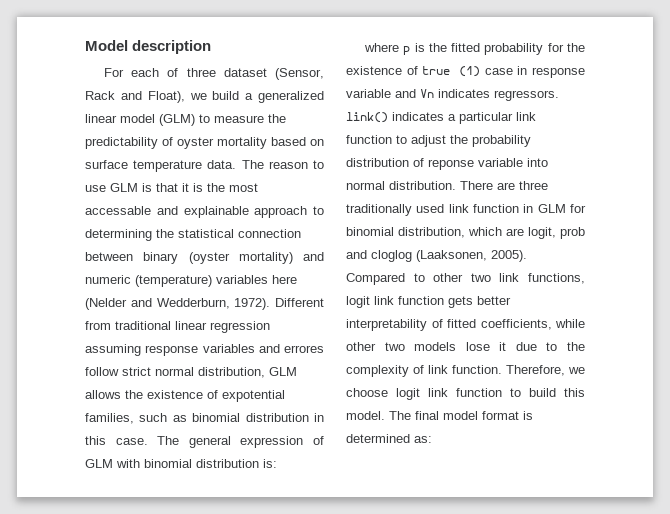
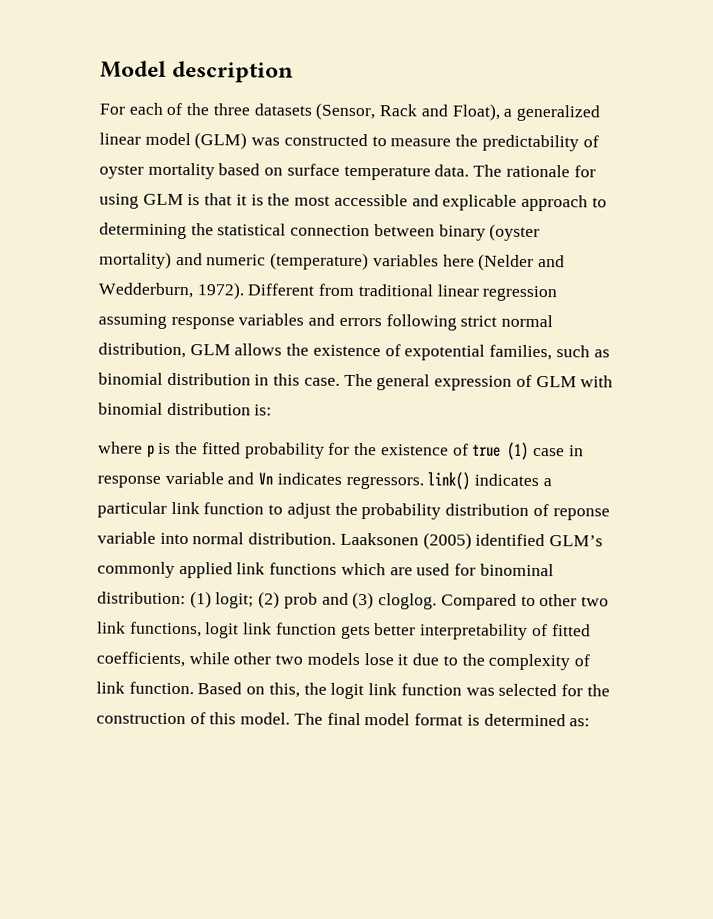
[186,68,267,77] three dataset -> [186,103,312,116] the three datasets
[189,91,240,100] we build -> (500, 112) none
(195, 120) none -> [251,133,368,147] was constructed
[268,160,324,169] [85,185,106,192] reason to use -> [505,164,596,178] [99,193,139,209] rationale for using
[85,206,249,218] accessable and explainable -> [333,193,518,211] accessible and explicable
[284,345,324,353] [85,367,119,376] errores follow -> [338,314,457,331] errors following
[460,181,548,190] [346,204,586,216] [346,227,585,239] [346,250,527,262] There are three traditionally used link function in GLM for binomial distribution, which are logit, prob and cloglog (Laaksonen, 2005). -> [339,532,604,550] [97,561,554,579] [97,591,438,610] Laaksonen (2005) identified GLM’s commonly applied link functions which are used for binominal distribution: (1) logit; (2) prob and (3) cloglog.
[506,365,585,376] [346,388,556,400] Therefore, we choose logit link function to build -> [197,682,610,700] [96,712,206,725] Based on this, the logit link function was selected for the construction of

